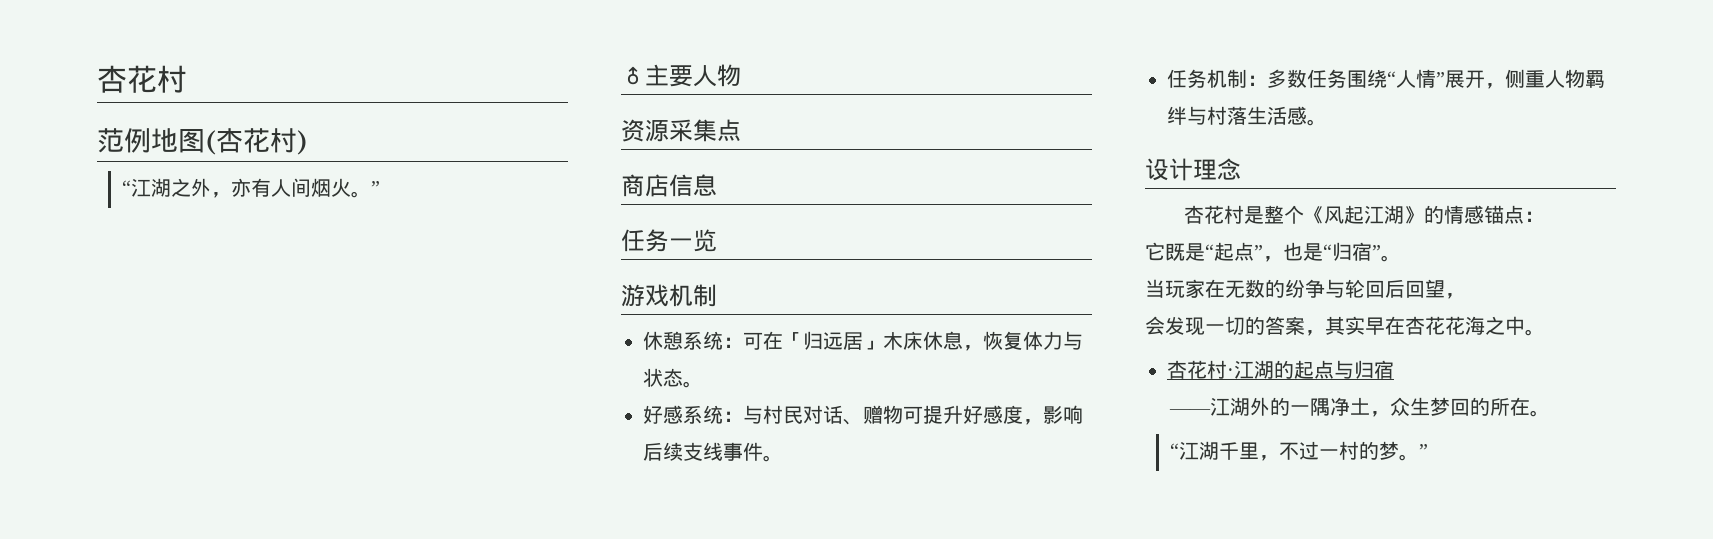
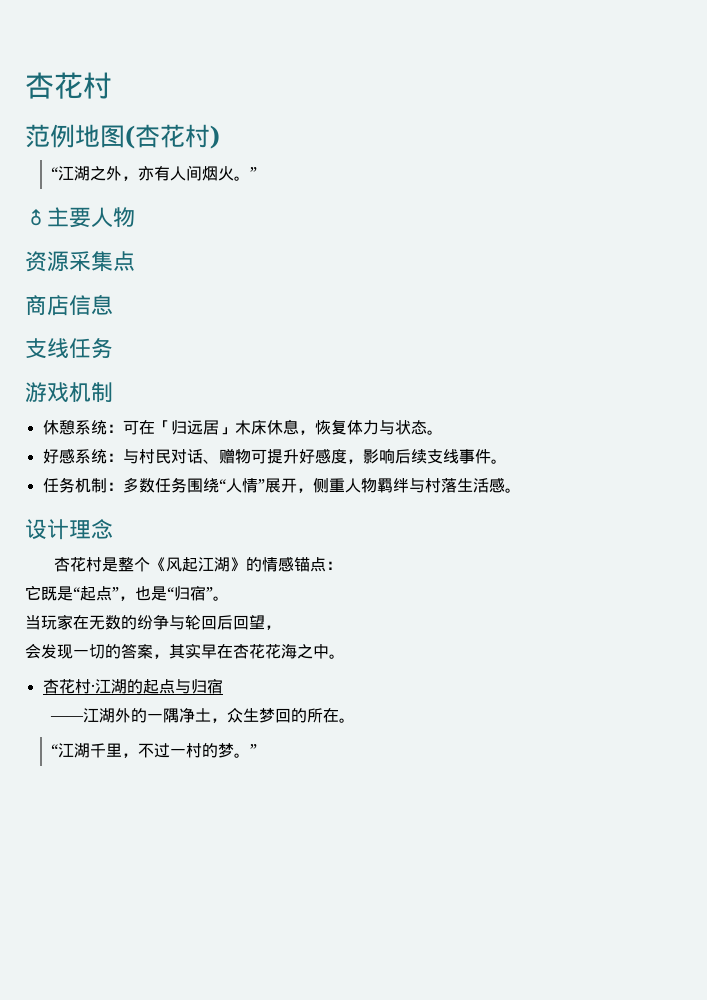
[621,229,717,252] 任务一览 -> [25,338,113,359] 支线任务

